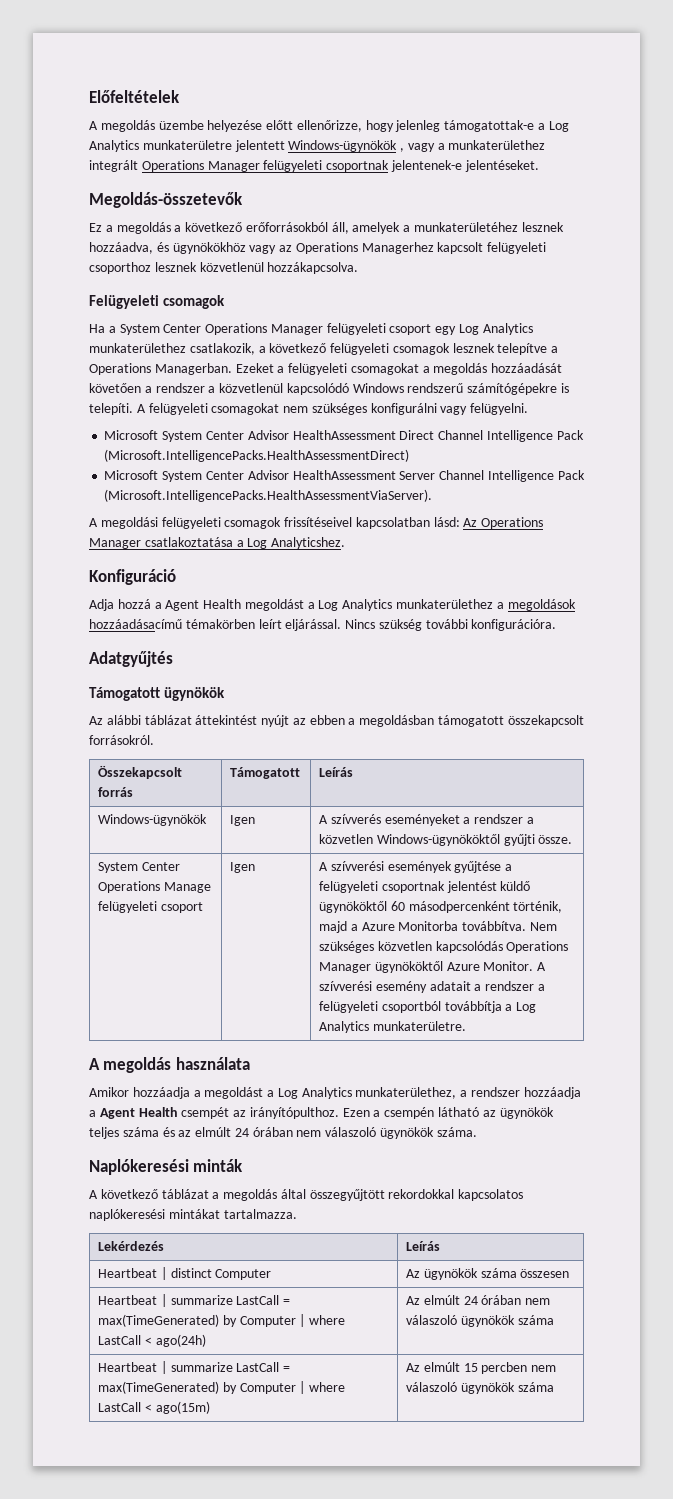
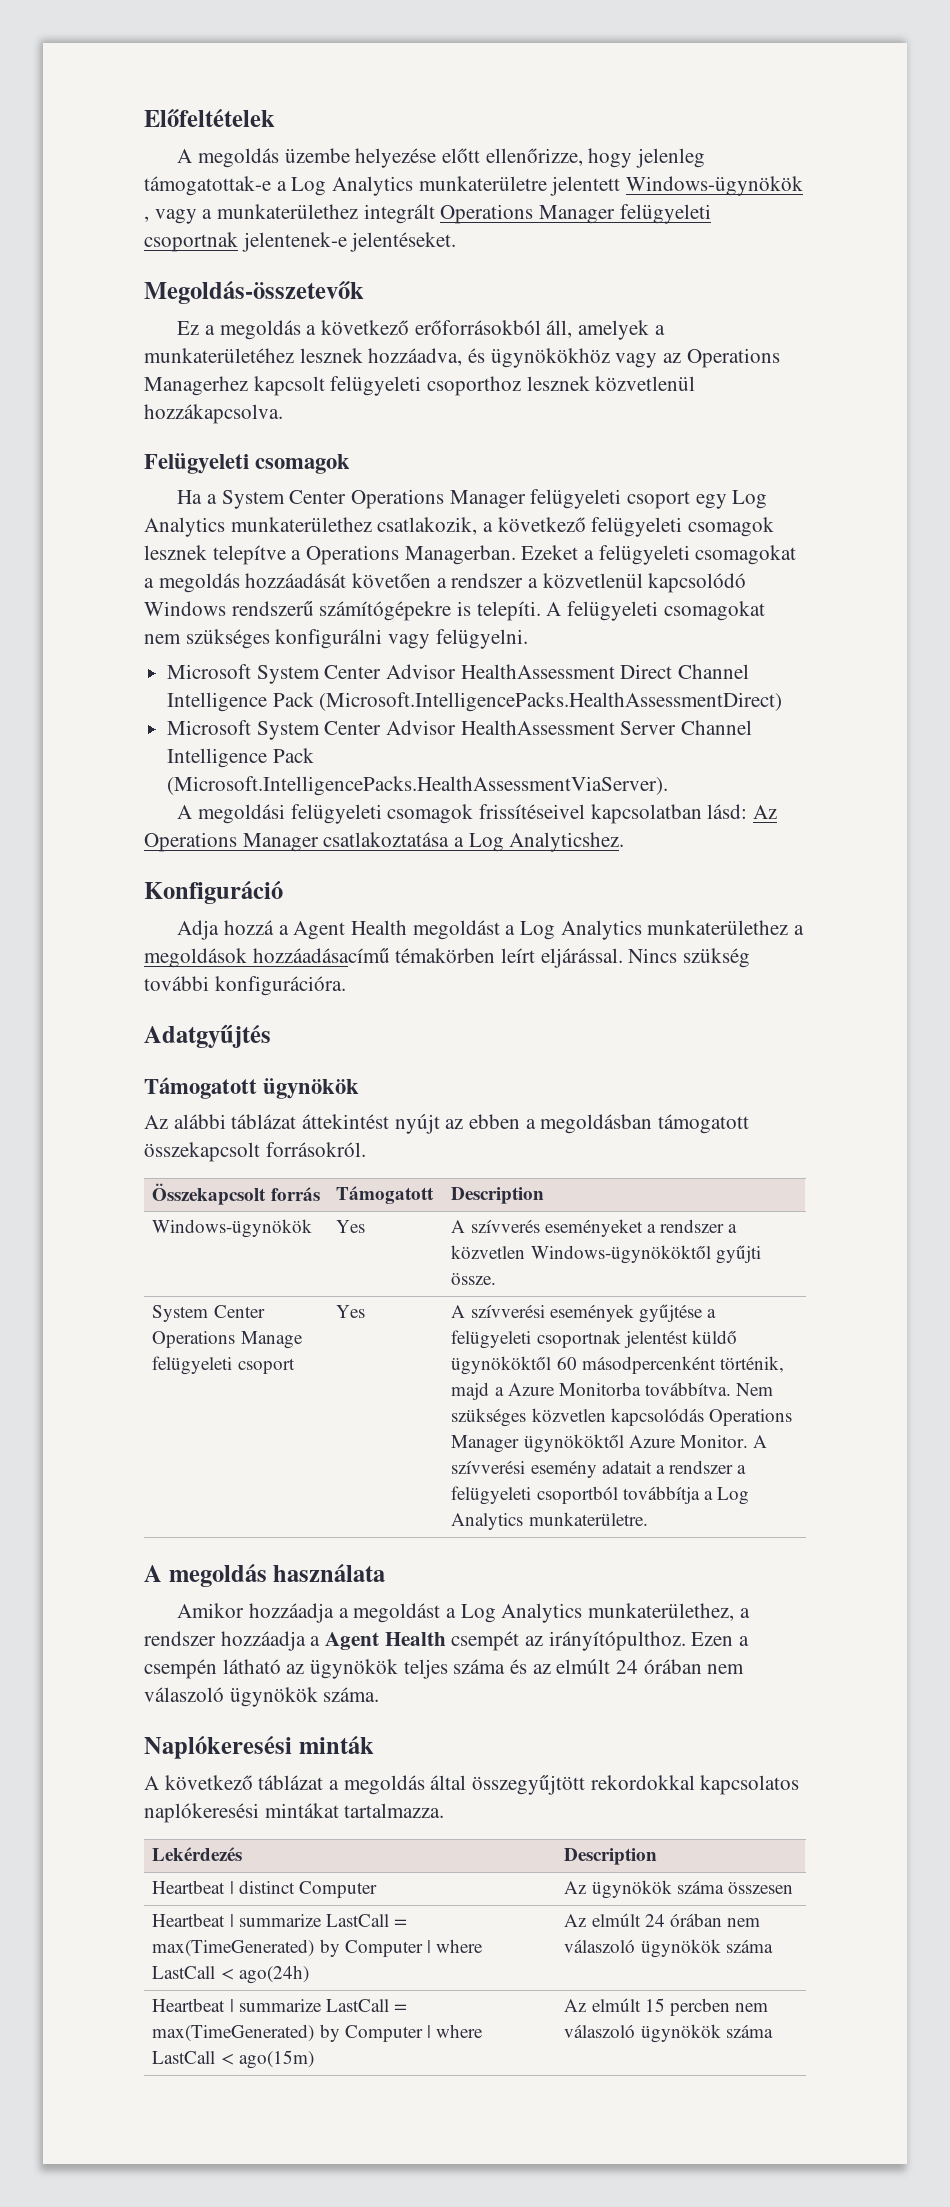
[319,767,354,777] Leírás -> [451,1187,545,1204] Description
[230,815,256,826] Igen -> [336,1220,366,1233] Yes
[230,862,256,873] Igen -> [336,1305,366,1318] Yes
[406,1241,441,1251] Leírás -> [564,1848,658,1865] Description

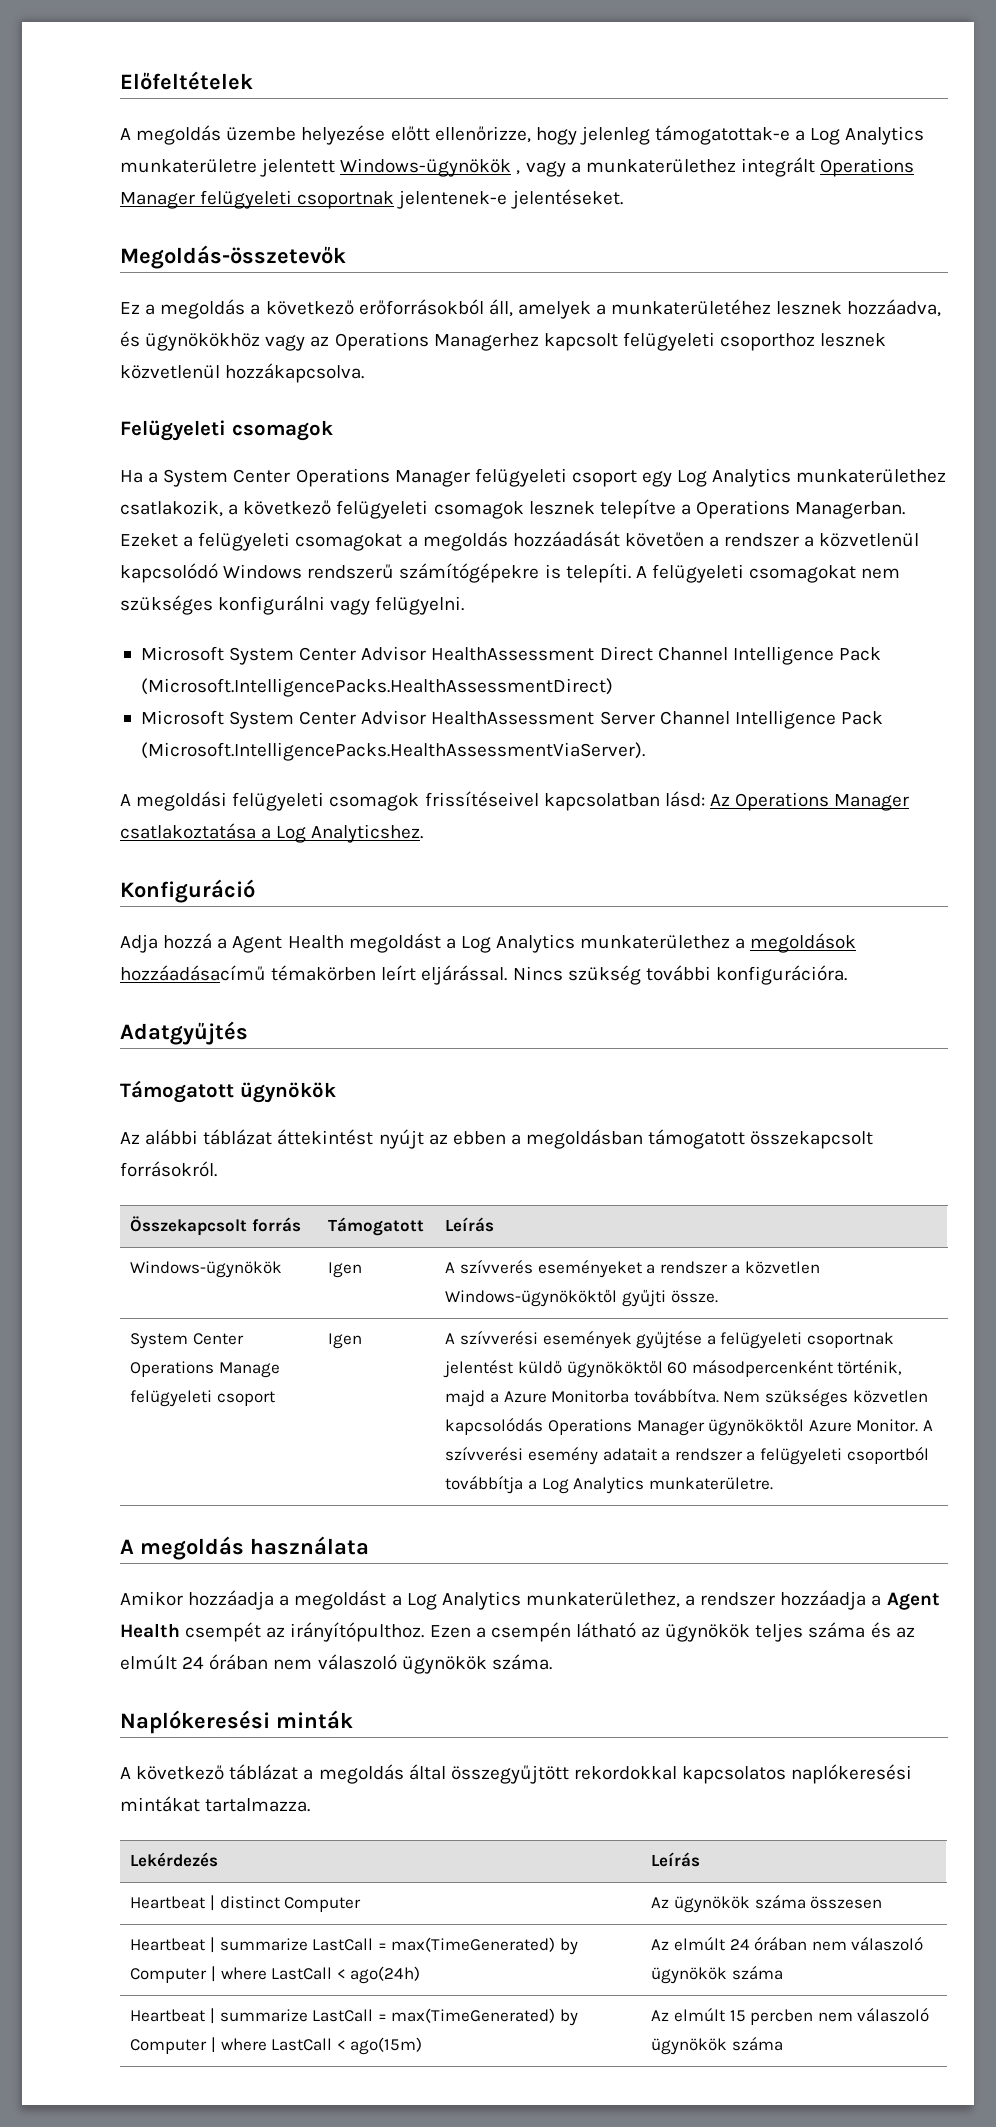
[451,1187,545,1204] Description -> [445,1217,495,1232] Leírás
[336,1220,366,1233] Yes -> [328,1262,363,1278] Igen
[336,1305,366,1318] Yes -> [328,1333,363,1349] Igen
[564,1848,658,1865] Description -> [651,1852,701,1867] Leírás

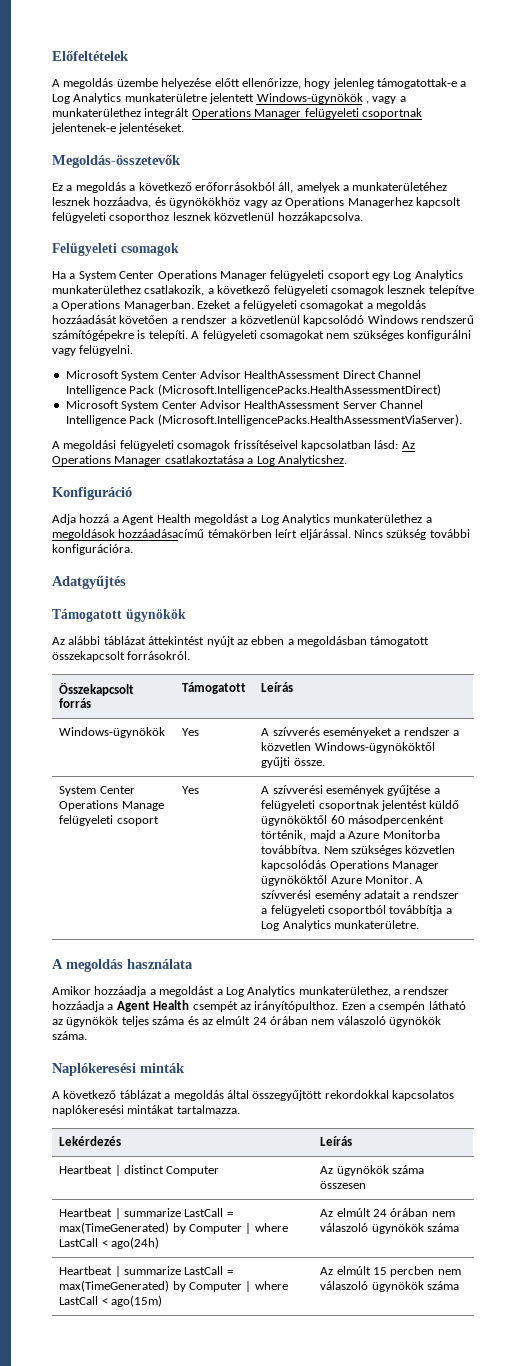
[328,1262,363,1278] Igen -> [182,728,200,736] Yes
[328,1333,363,1349] Igen -> [182,786,200,794] Yes

